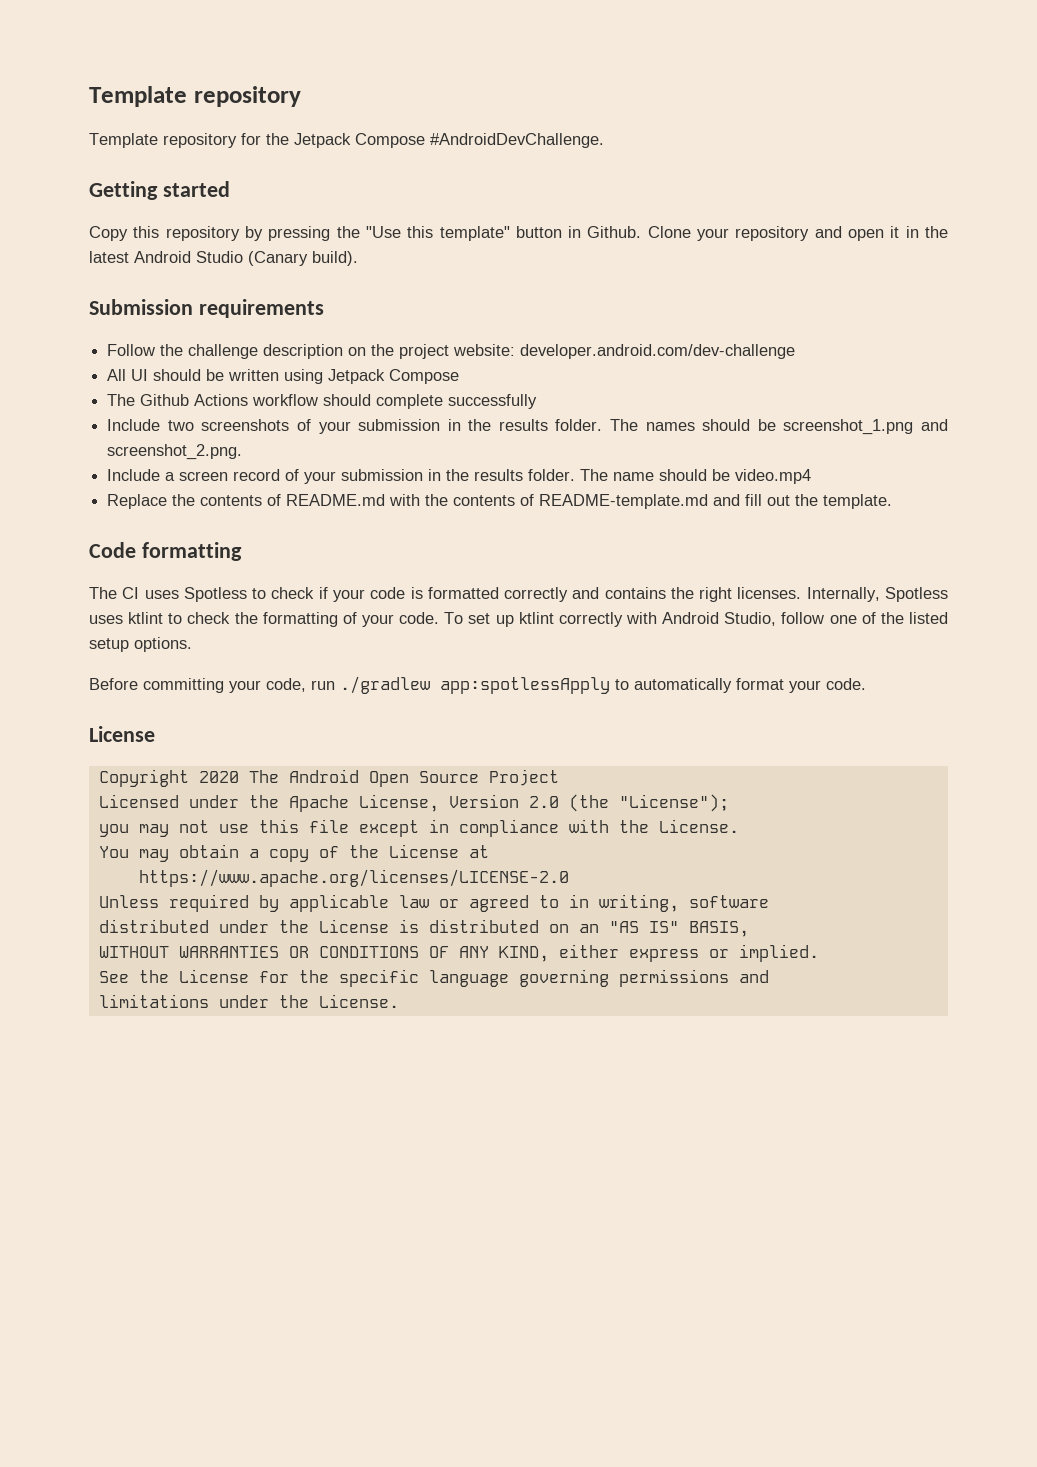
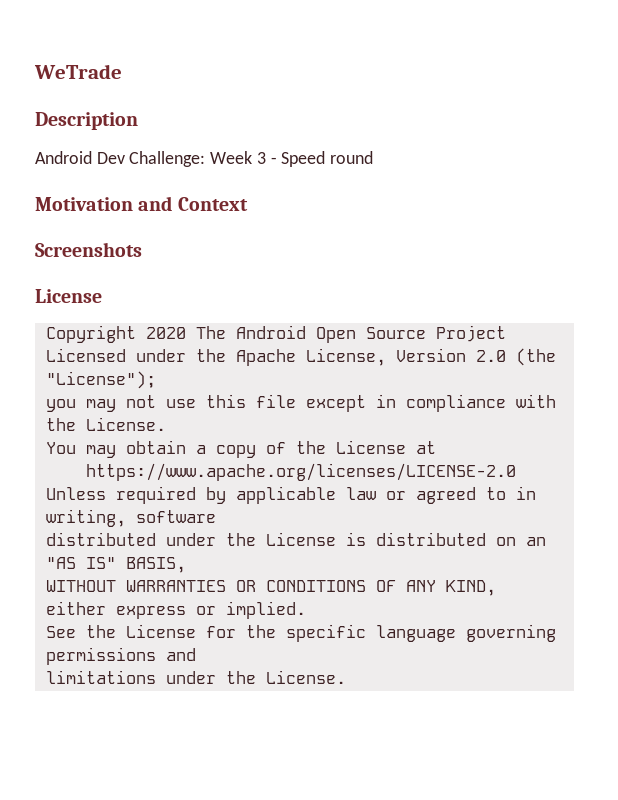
[89,86,301,107] [89,133,604,148] [89,181,230,200] [89,226,948,241] [89,251,358,266] [89,299,324,318] [107,344,796,359] [107,369,460,384] [107,394,538,409] [107,419,948,435] [107,444,243,460] [107,469,812,484] [107,494,893,509] [89,542,242,561] [89,587,949,602] [89,612,948,627] [89,637,192,652] [89,676,866,694] Template repository // Template repository for the Jetpack Compose #AndroidDevChallenge. // Getting started // Copy this repository by pressing the "Use this template" button in Github. Clone your repository and open it in the latest Android Studio (Canary build). // Submission requirements // Follow the challenge description on the project website: developer.android.com/dev-challenge // All UI should be written using Jetpack Compose // The Github Actions workflow should complete successfully // Include two screenshots of your submission in the results folder. The names should be screenshot_1.png and screenshot_2.png. // Include a screen record of your submission in the results folder. The name should be video.mp4 // Replace the contents of README.md with the contents of README-template.md and fill out the template. // Code formatting // The CI uses Spotless to check if your code is formatted correctly and contains the right licenses. Internally, Spotless uses ktlint to check the formatting of your code. To set up ktlint correctly with Android Studio, follow one of the listed setup options. // Before committing your code, run ./gradlew app:spotlessApply to automatically format your code. -> [34,64,122,79] [35,112,138,130] [35,151,374,167] [35,196,248,211] [35,242,142,257] WeTrade // Description // Android Dev Challenge: Week 3 - Speed round // Motivation and Context // Screenshots

